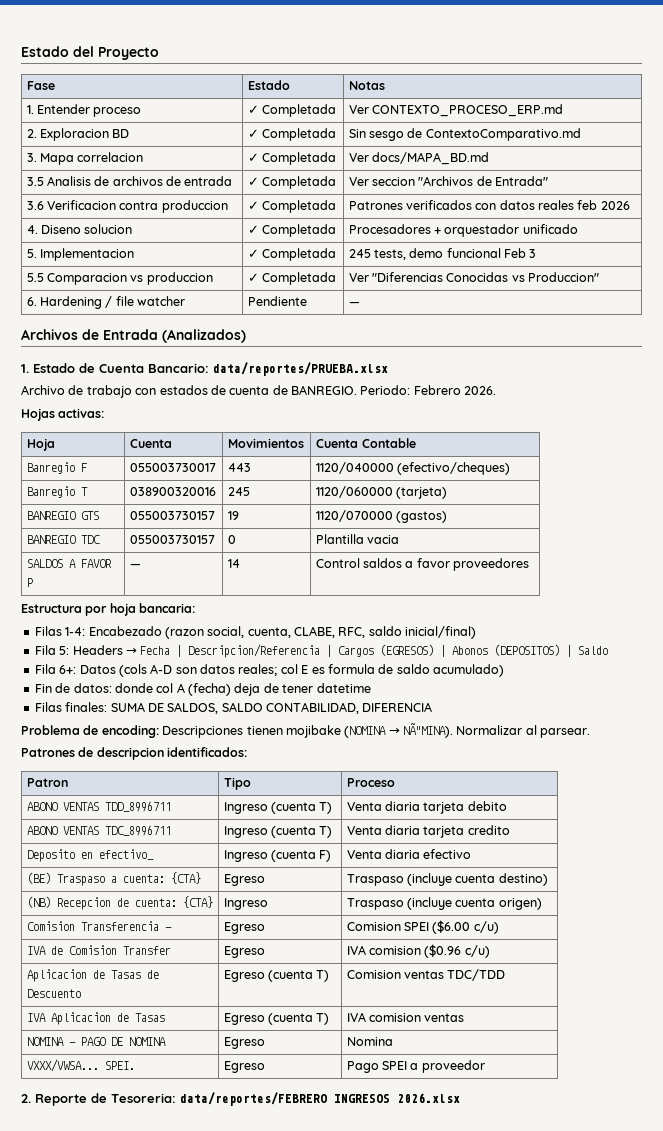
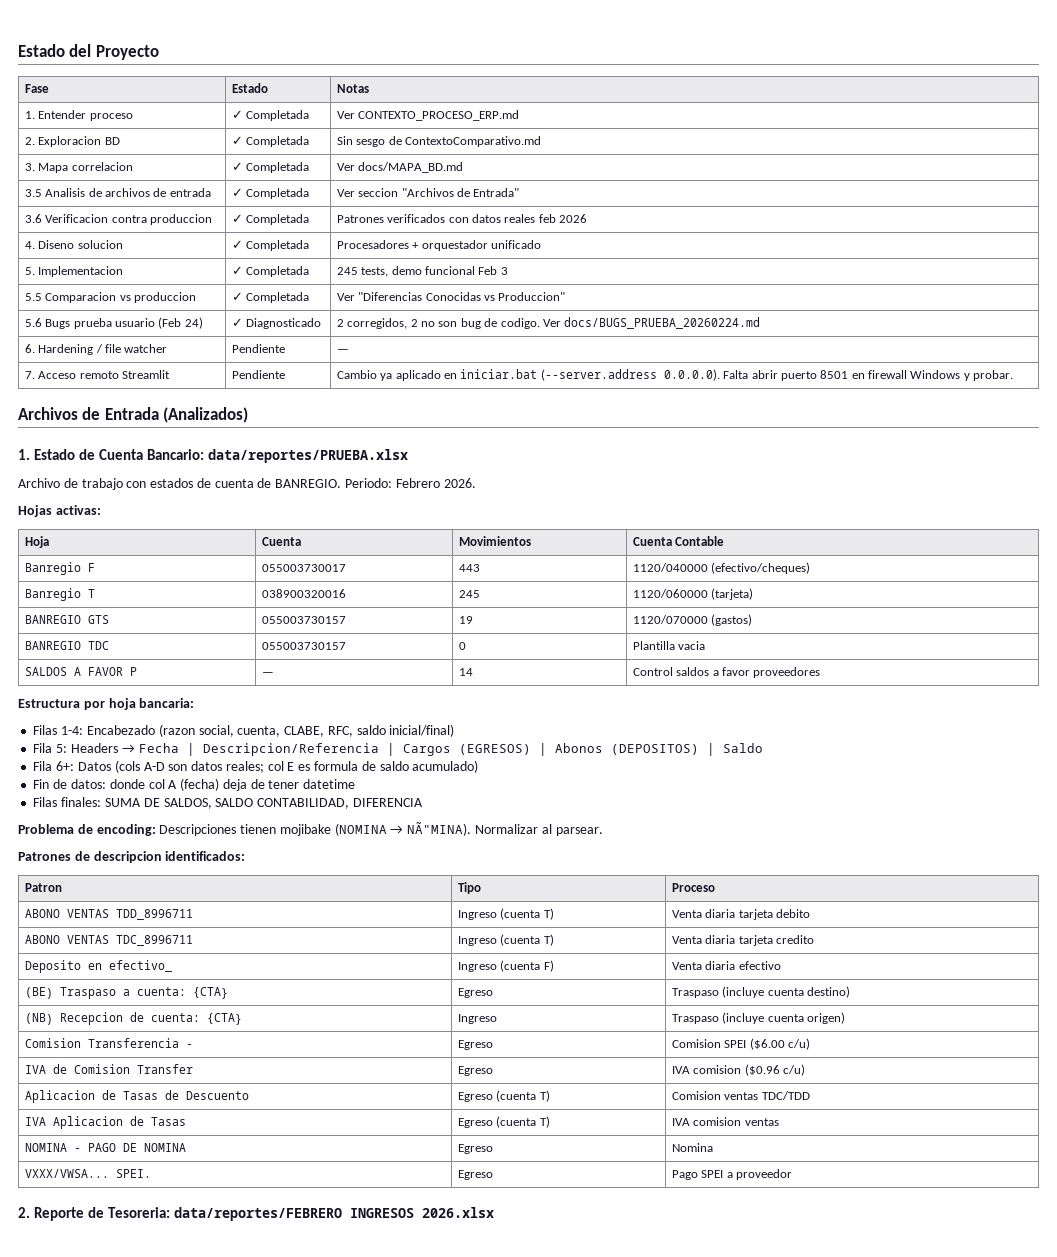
(600, 277) none -> [24,317,203,329] [231,318,322,329] [336,317,761,329] // 5.6 Bugs prueba usuario (Feb 24) | ✓ Diagnosticado | 2 corregidos, 2 no son bug de codigo. Ver docs/BUGS_PRUEBA_20260224.md
(360, 304) none -> [24,370,171,379] [231,370,285,379] [336,369,1014,381] // 7. Acceso remoto Streamlit | Pendiente | Cambio ya aplicado en iniciar.bat (--server.address 0.0.0.0). Falta abrir puerto 8501 en firewall Windows y probar.

